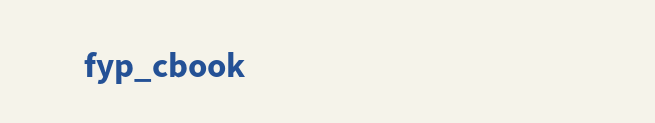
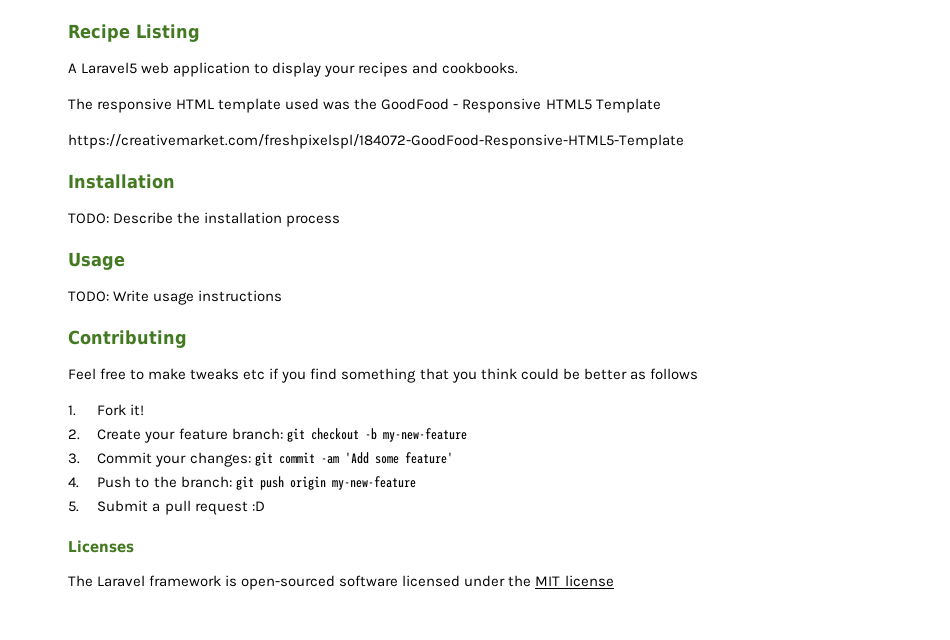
[84,52,245,84] fyp_cbook -> [68,24,200,42] [68,62,519,77] [68,98,661,113] [68,134,684,149] [68,174,175,189] [68,212,341,227] [68,252,125,270] [68,290,283,305] [68,330,187,348] [68,368,698,383] [68,404,145,416] [68,428,467,443] [68,452,453,467] [68,476,416,490] [68,500,265,515] [68,540,134,553] [68,575,614,590] Recipe Listing // A Laravel5 web application to display your recipes and cookbooks. // The responsive HTML template used was the GoodFood - Responsive HTML5 Template // https://creativemarket.com/freshpixelspl/184072-GoodFood-Responsive-HTML5-Template // Installation // TODO: Describe the installation process // Usage // TODO: Write usage instructions // Contributing // Feel free to make tweaks etc if you find something that you think could be better as follows // 1. Fork it! // 2. Create your feature branch: git checkout -b my-new-feature // 3. Commit your changes: git commit -am 'Add some feature' // 4. Push to the branch: git push origin my-new-feature // 5. Submit a pull request :D // Licenses // The Laravel framework is open-sourced software licensed under the MIT license

